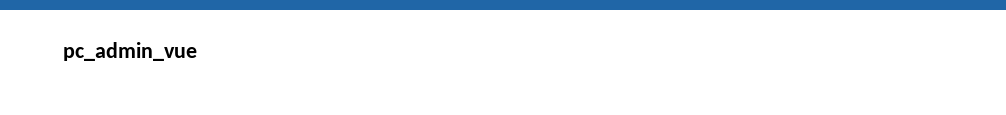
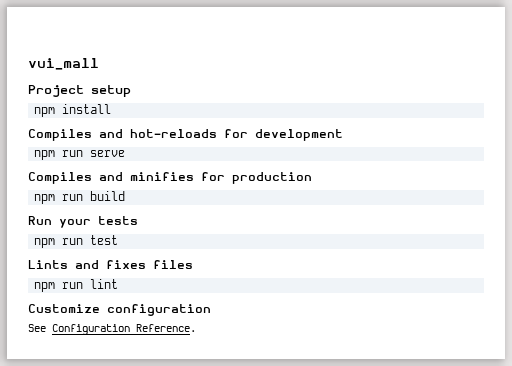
[63,42,197,61] pc_admin_vue -> [28,58,99,70] [28,85,131,97] [34,104,112,117] [28,129,343,141] [34,150,126,160] [28,172,312,184] [34,191,126,204] [28,216,138,228] [34,235,119,248] [28,260,193,269] [34,279,119,292] [28,304,211,316] [28,324,196,335] vui_mall // Project setup // npm install // Compiles and hot-reloads for development // npm run serve // Compiles and minifies for production // npm run build // Run your tests // npm run test // Lints and fixes files // npm run lint // Customize configuration // See Configuration Reference.

